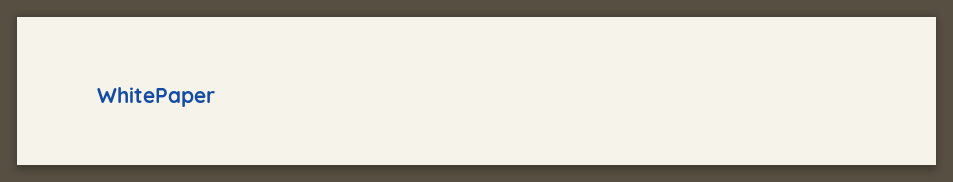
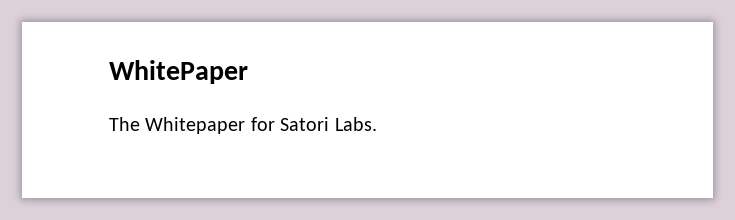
(215, 97) none -> [109,117,377,134] // The Whitepaper for Satori Labs.

